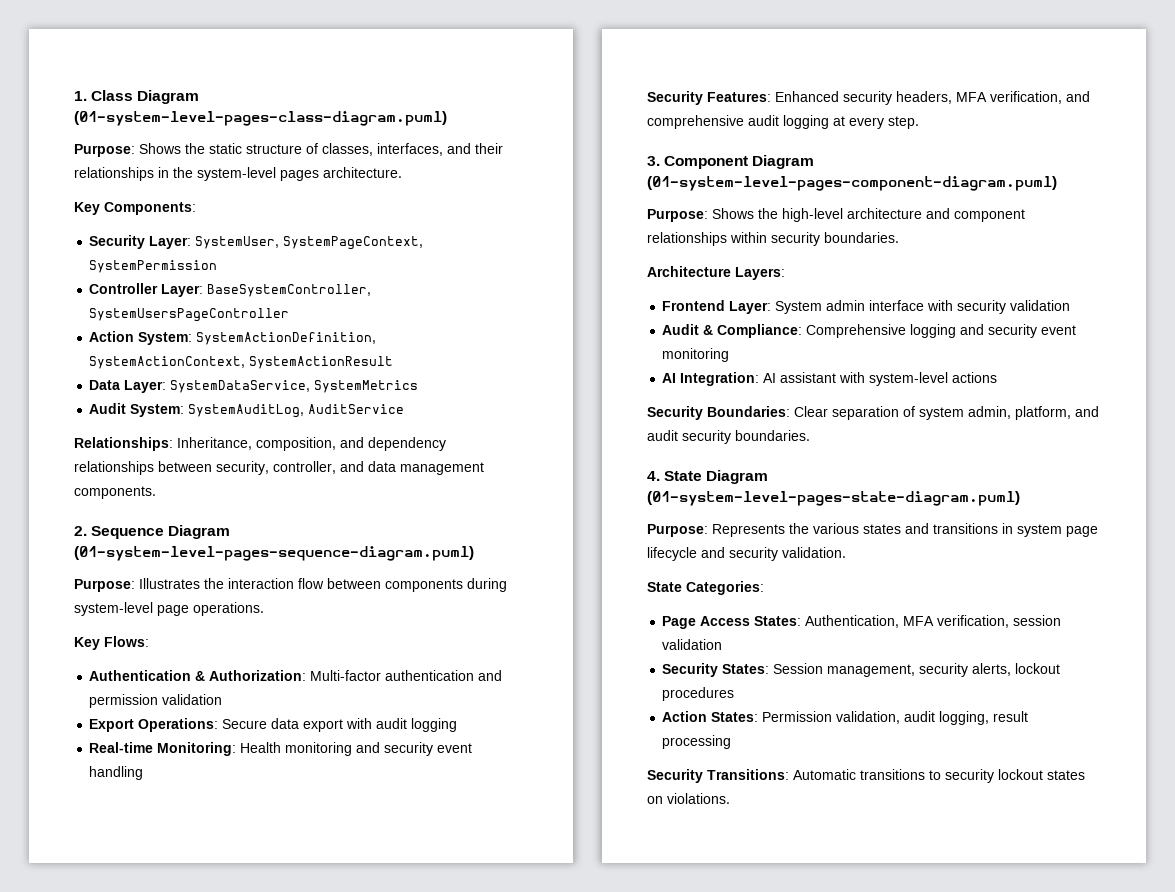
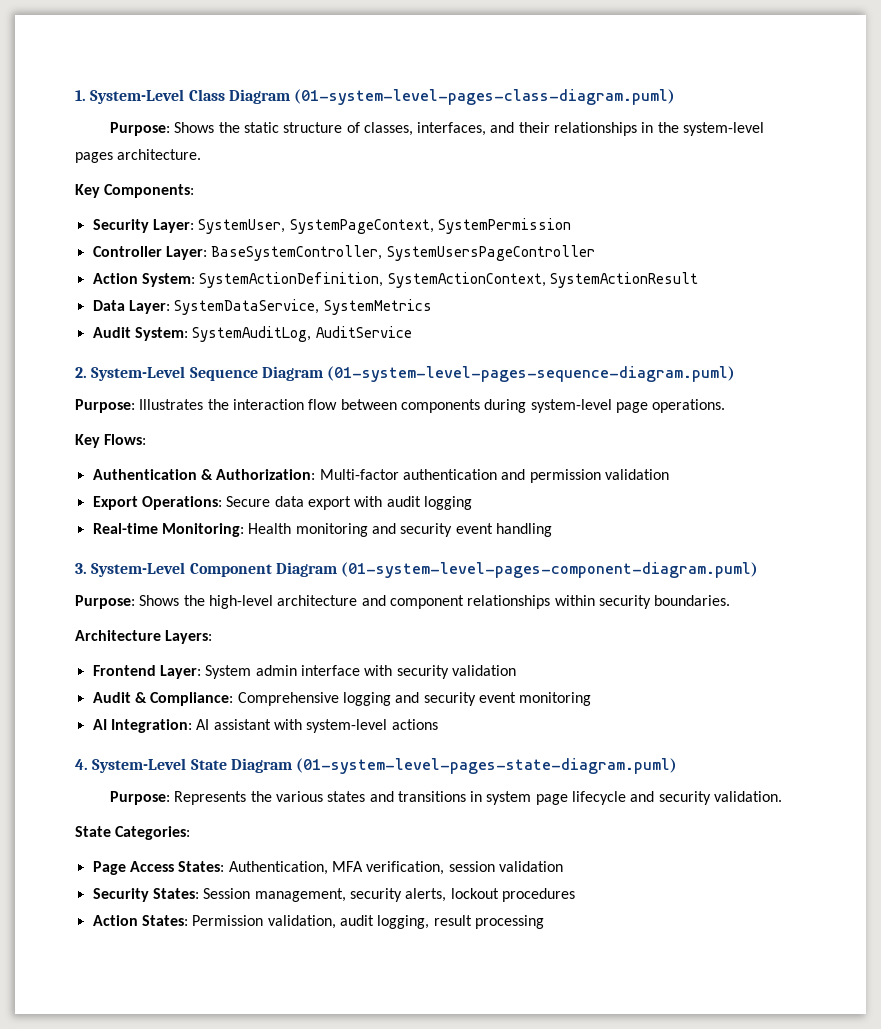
(87, 96) none -> [90,89,185,104] System-Level
[74,437,446,451] [74,461,484,475] [74,486,156,499] // Relationships: Inheritance, composition, and dependency relationships between security, controller, and data management components. -> (412, 332) none
(87, 531) none -> [91,366,186,381] System-Level
[647,91,1090,105] [647,115,919,129] // Security Features: Enhanced security headers, MFA verification, and comprehensive audit logging at every step. -> (552, 530) none
(660, 161) none -> [91,562,186,577] System-Level
[647,406,1099,420] [647,430,810,444] // Security Boundaries: Clear separation of system admin, platform, and audit security boundaries. -> (438, 724) none
(660, 476) none -> [92,758,187,773] System-Level
[647,769,1085,783] [647,793,730,804] // Security Transitions: Automatic transitions to security lockout states on violations. -> (544, 922) none

